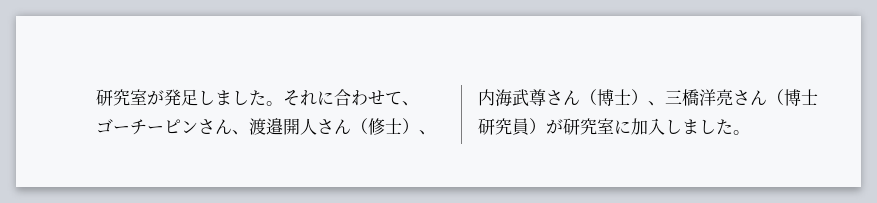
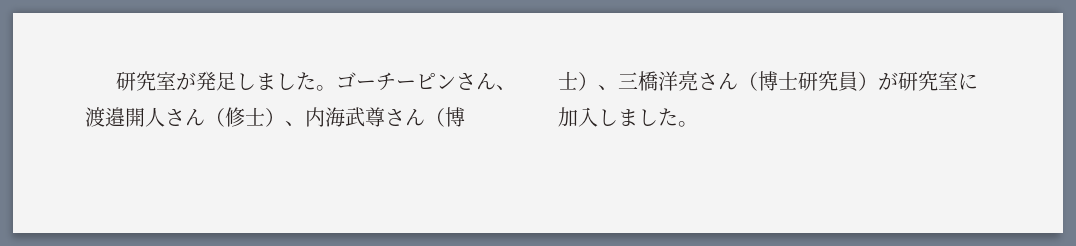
[283,89,419,106] それに合わせて、 -> (337, 88) none

